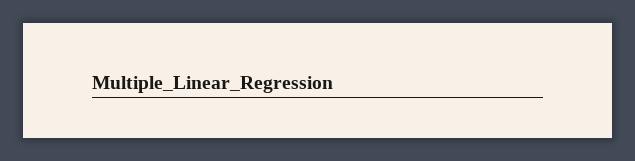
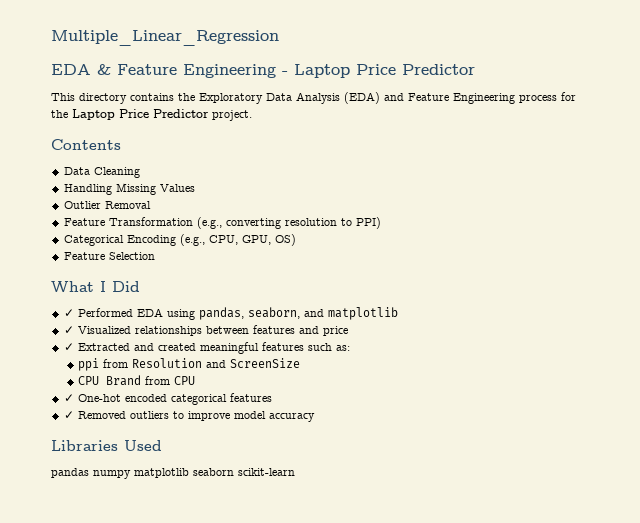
(333, 84) none -> [51,64,475,78] [51,92,576,104] [51,109,252,121] [51,139,121,150] [63,167,140,178] [63,183,195,195] [63,201,151,209] [63,217,381,229] [63,234,296,246] [63,252,155,260] [51,281,140,293] [63,307,398,320] [63,325,348,336] [63,342,350,354] [78,358,301,371] [78,375,196,386] [63,393,272,405] [63,411,315,422] [51,440,162,451] [51,468,295,479] // EDA & Feature Engineering - Laptop Price Predictor // This directory contains the Exploratory Data Analysis (EDA) and Feature Engineering process for the Laptop Price Predictor project. // Contents // Data Cleaning // Handling Missing Values // Outlier Removal // Feature Transformation (e.g., converting resolution to PPI) // Categorical Encoding (e.g., CPU, GPU, OS) // Feature Selection // What I Did // ✓ Performed EDA using pandas, seaborn, and matplotlib // ✓ Visualized relationships between features and price // ✓ Extracted and created meaningful features such as: // ppi from Resolution and ScreenSize // CPU Brand from CPU // ✓ One-hot encoded categorical features // ✓ Removed outliers to improve model accuracy // Libraries Used // pandas numpy matplotlib seaborn scikit-learn

